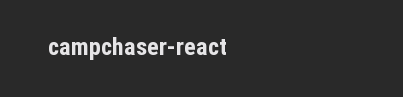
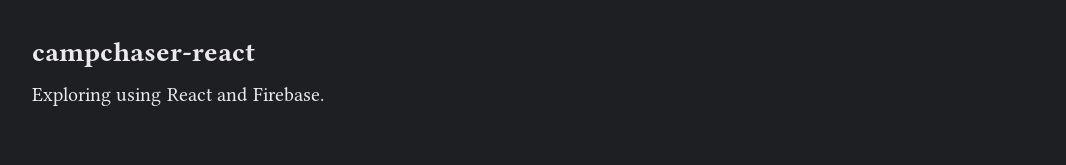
(227, 48) none -> [32,87,324,106] // Exploring using React and Firebase.

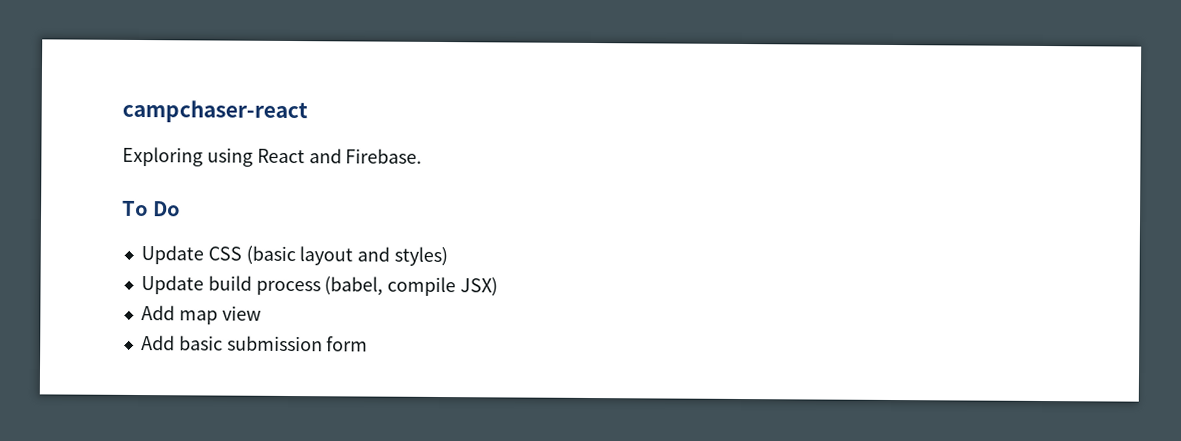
(324, 94) none -> [122,200,182,217] [140,245,449,267] [140,275,499,297] [140,305,261,325] [140,335,369,352] // To Do // Update CSS (basic layout and styles) // Update build process (babel, compile JSX) // Add map view // Add basic submission form

